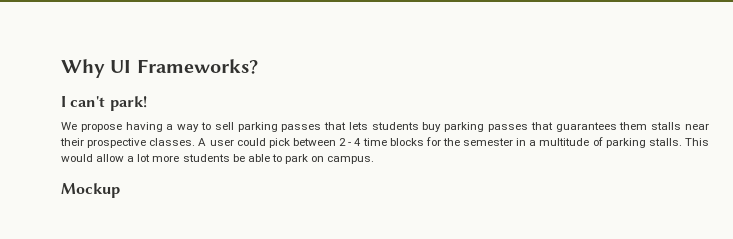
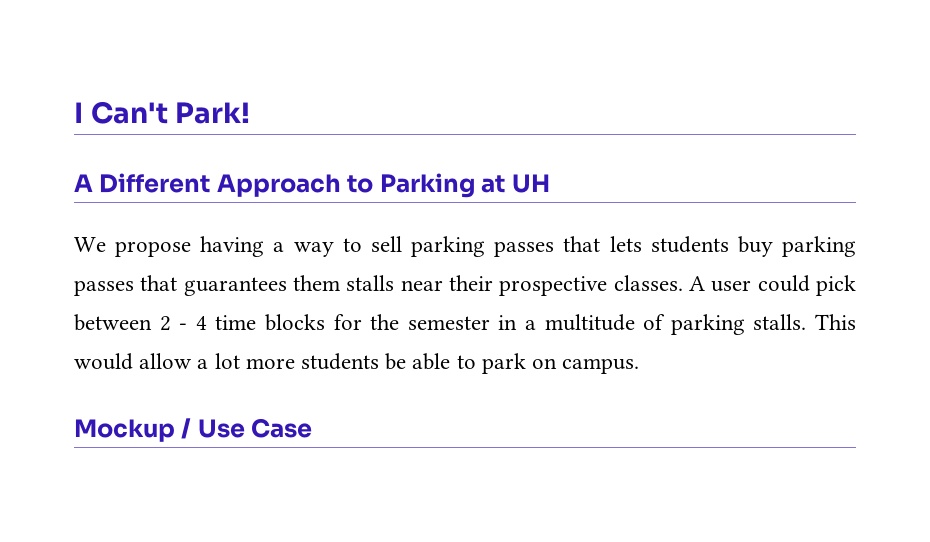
[61,59,258,78] [61,96,147,111] Why UI Frameworks? // I can't park! -> [74,101,251,124] [74,173,550,198] I Can't Park! // A Different Approach to Parking at UH
(120, 190) none -> [181,418,313,439] / Use Case

